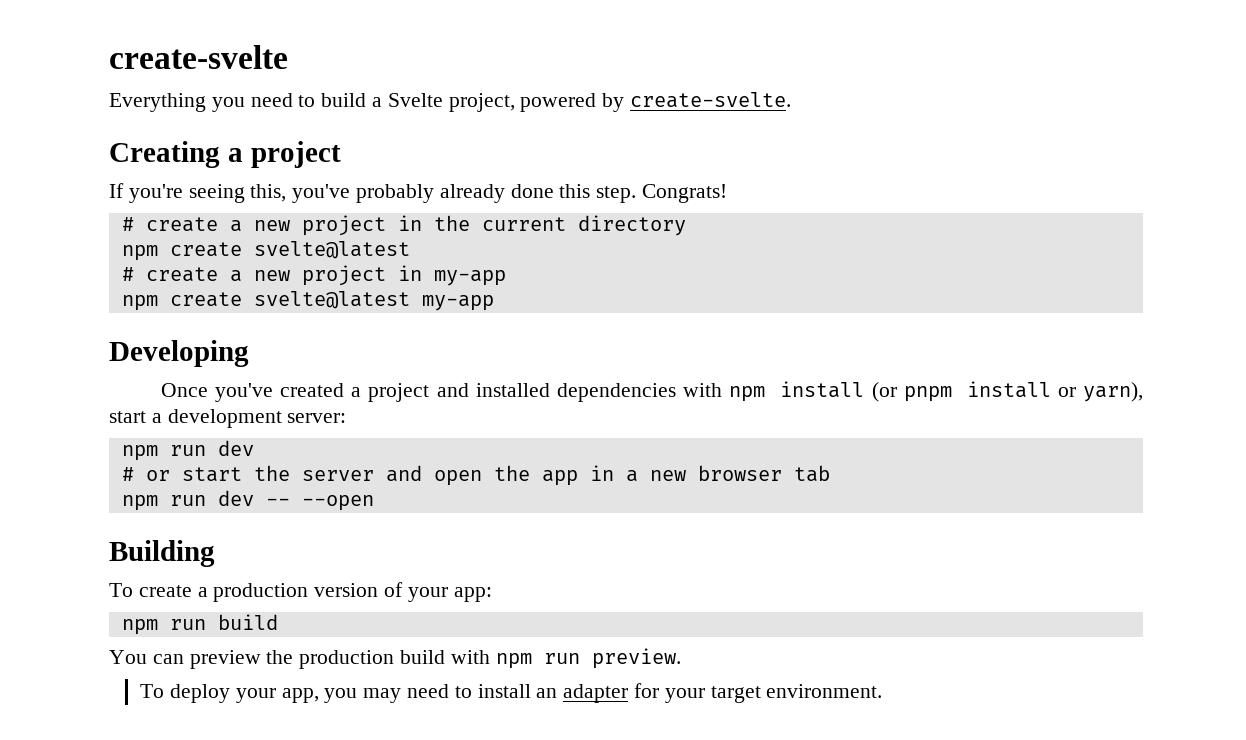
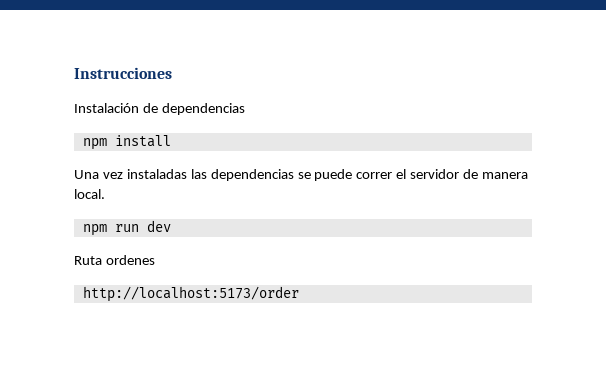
[109,45,288,69] [109,92,792,112] [109,141,341,168] [109,183,728,203] [121,215,686,236] [121,241,410,261] [121,265,506,286] [121,291,494,311] [109,340,249,367] [160,381,1143,402] [109,409,347,428] [121,440,254,461] [121,465,830,486] [121,490,374,511] [109,540,215,567] [109,582,492,602] [121,614,278,635] [109,648,681,669] [140,683,883,703] create-svelte // Everything you need to build a Svelte project, powered by create-svelte. // Creating a project // If you're seeing this, you've probably already done this step. Congrats! // # create a new project in the current directory // npm create svelte@latest // # create a new project in my-app // npm create svelte@latest my-app // Developing // Once you've created a project and installed dependencies with npm install (or pnpm install or yarn), start a development server: // npm run dev // # or start the server and open the app in a new browser tab // npm run dev -- --open // Building // To create a production version of your app: // npm run build // You can preview the production build with npm run preview. // To deploy your app, you may need to install an adapter for your target environment. -> [74,67,172,79] [74,103,245,115] [82,135,171,150] [74,169,529,181] [74,189,105,199] [82,220,171,236] [74,255,155,265] [82,286,299,302] Instrucciones // Instalación de dependencias // npm install // Una vez instaladas las dependencias se puede correr el servidor de manera local. // npm run dev // Ruta ordenes // http://localhost:5173/order

